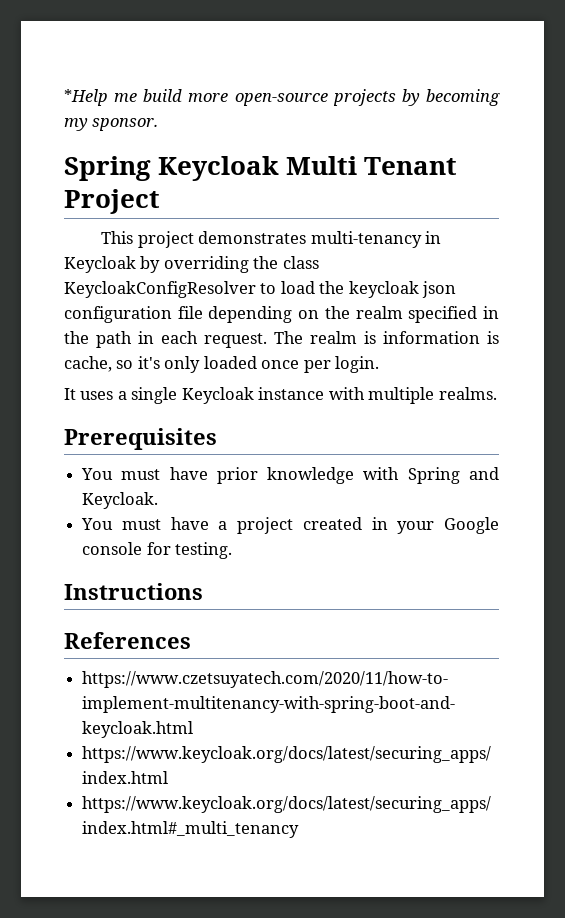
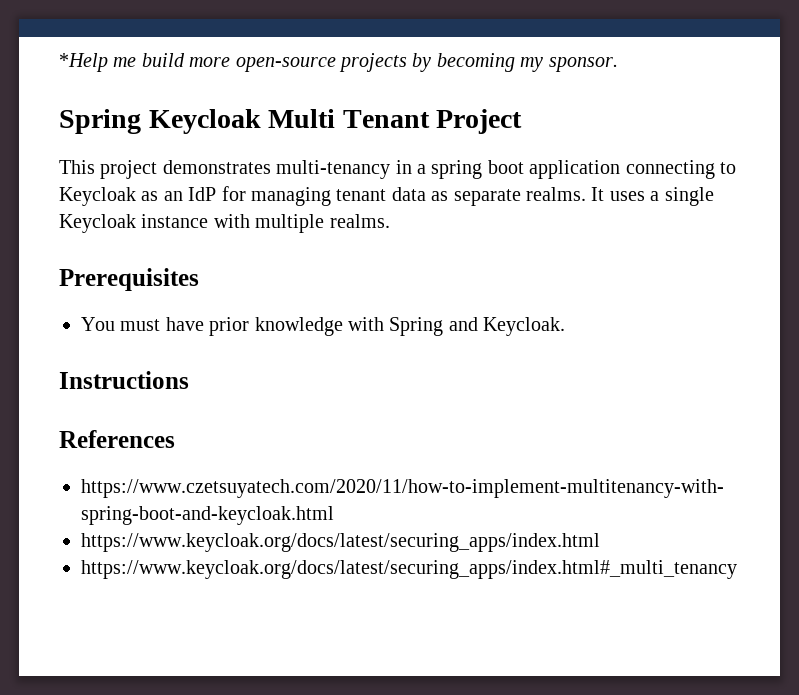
[64,256,319,273] [64,281,457,298] [64,306,500,323] [64,331,499,348] [64,356,380,373] Keycloak by overriding the class KeycloakConfigResolver to load the keycloak json configuration file depending on the realm specified in the path in each request. The realm is information is cache, so it's only loaded once per login. // -> [417,160,736,179] [59,186,586,206] a spring boot application connecting to Keycloak as an IdP for managing tenant data as separate realms.
[81,517,500,534] [82,542,233,559] // You must have a project created in your Google console for testing. -> (566, 326) none

